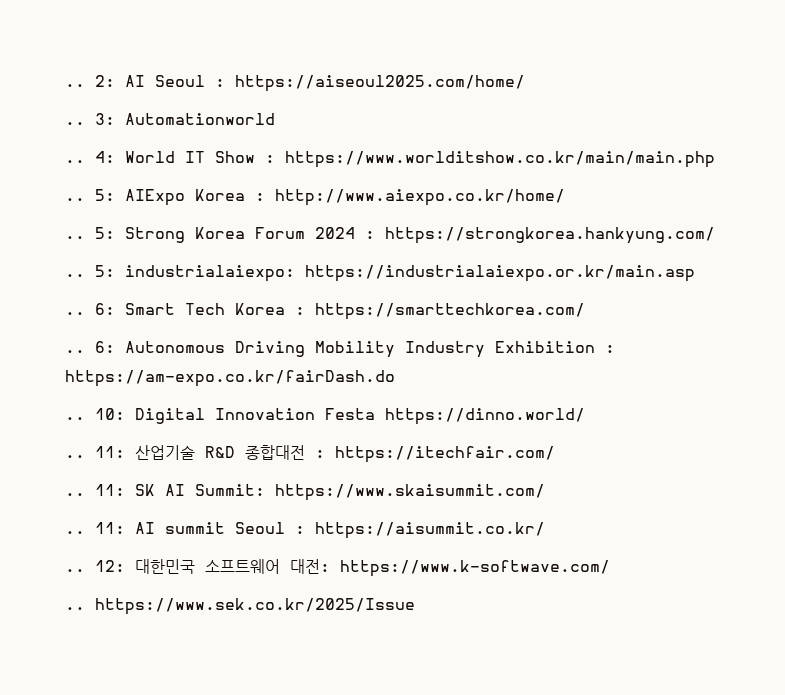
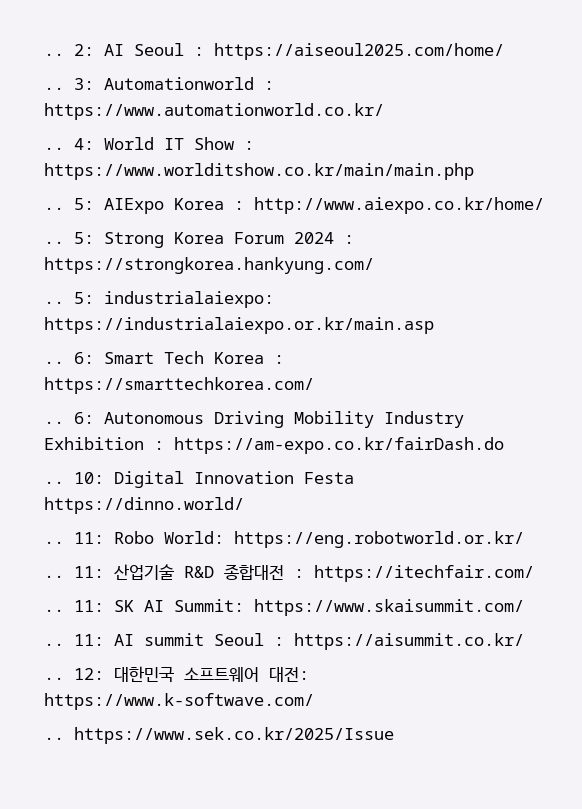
(275, 119) none -> [264,81,274,90] [44,103,384,120] : https://www.automationworld.co.kr/
(585, 416) none -> [44,531,524,548] // .. 11: Robo World: https://eng.robotworld.or.kr/

